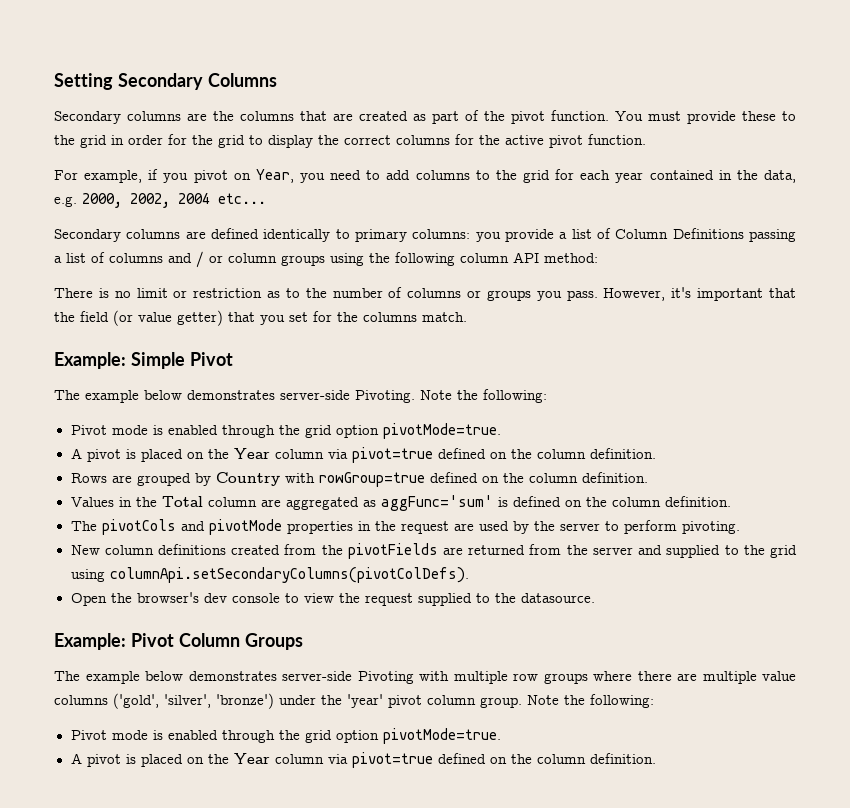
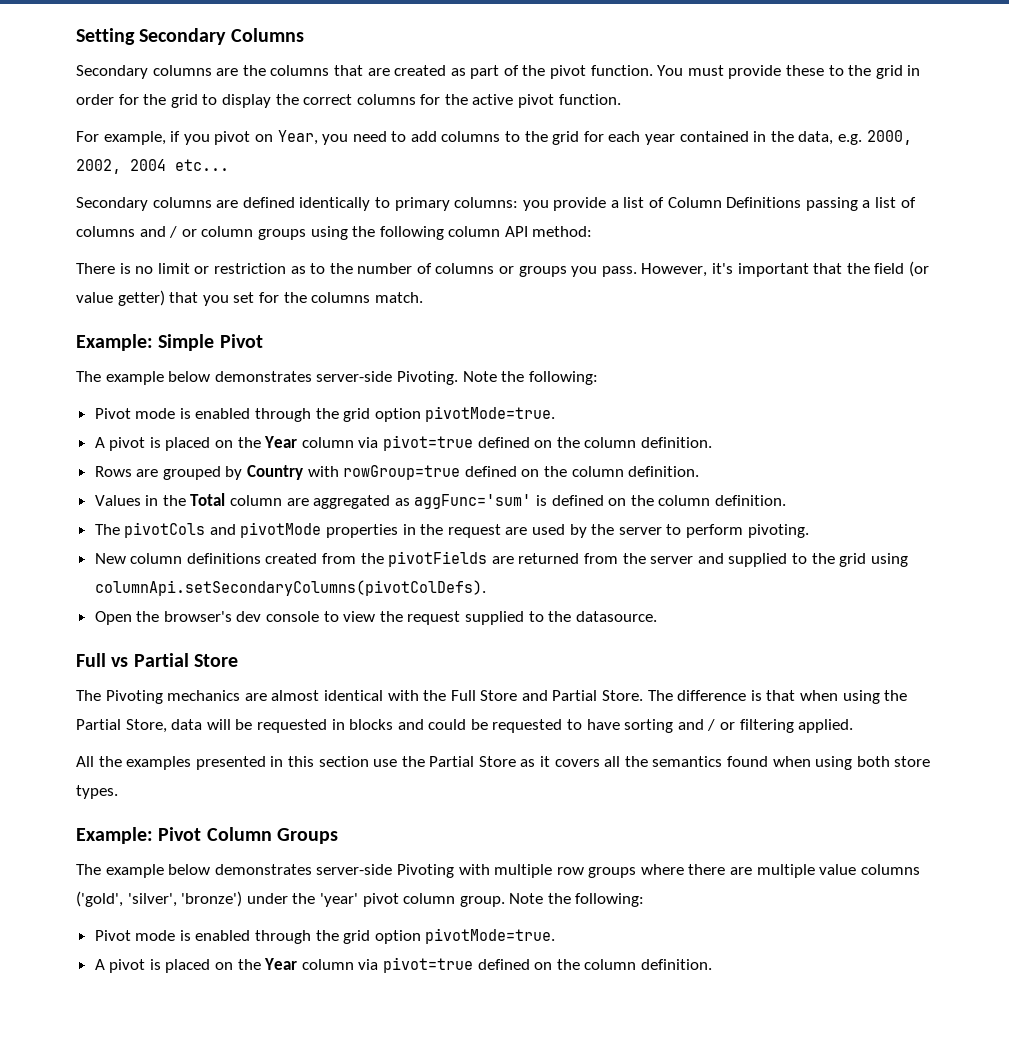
(595, 598) none -> [76,653,239,667] [76,690,908,704] [76,719,854,733] [76,756,931,770] [76,785,118,799] // Full vs Partial Store // The Pivoting mechanics are almost identical with the Full Store and Partial Store. The difference is that when using the Partial Store, data will be requested in blocks and could be requested to have sorting and / or filtering applied. // All the examples presented in this section use the Partial Store as it covers all the semantics found when using both store types.

